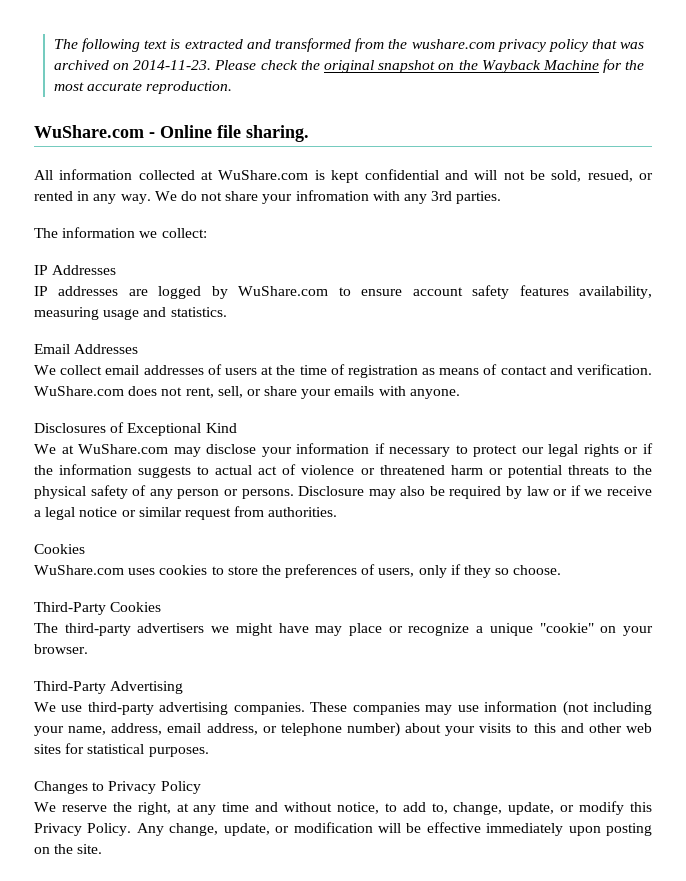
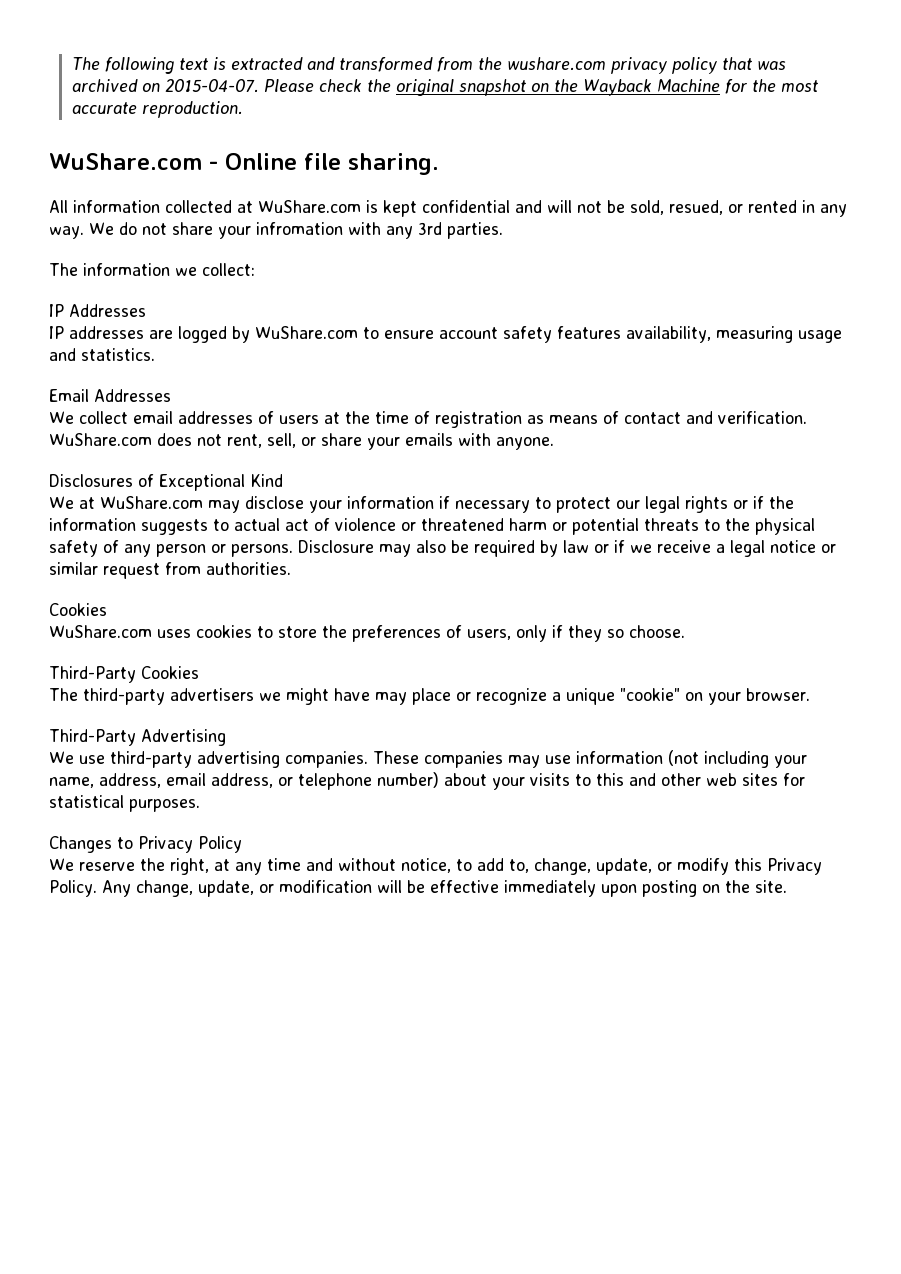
[133,60,212,70] 2014-11-23. -> [164,79,259,93] 2015-04-07.

